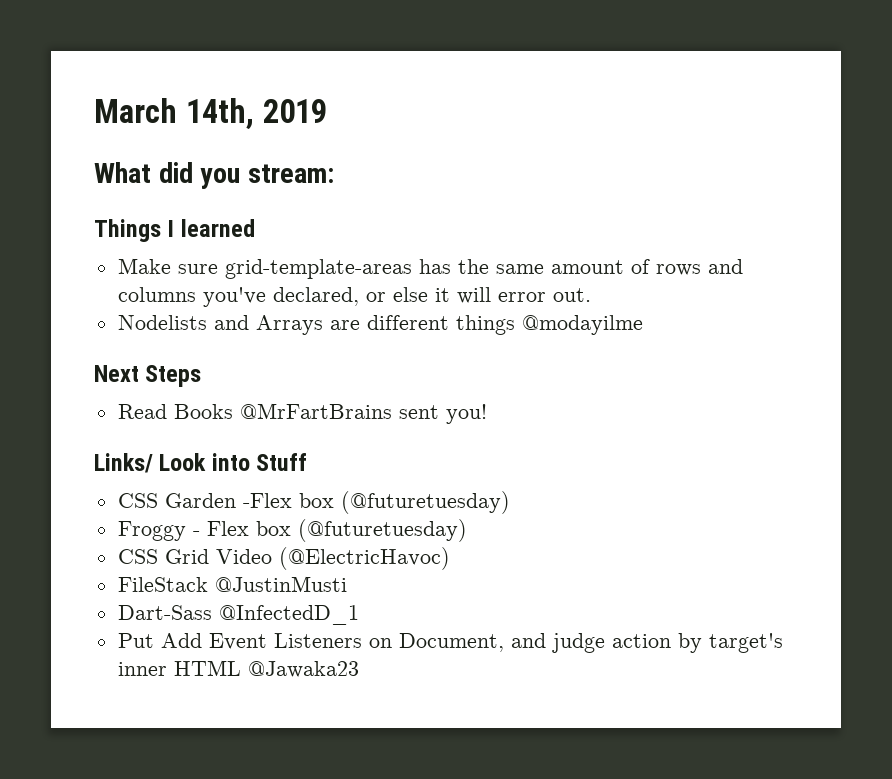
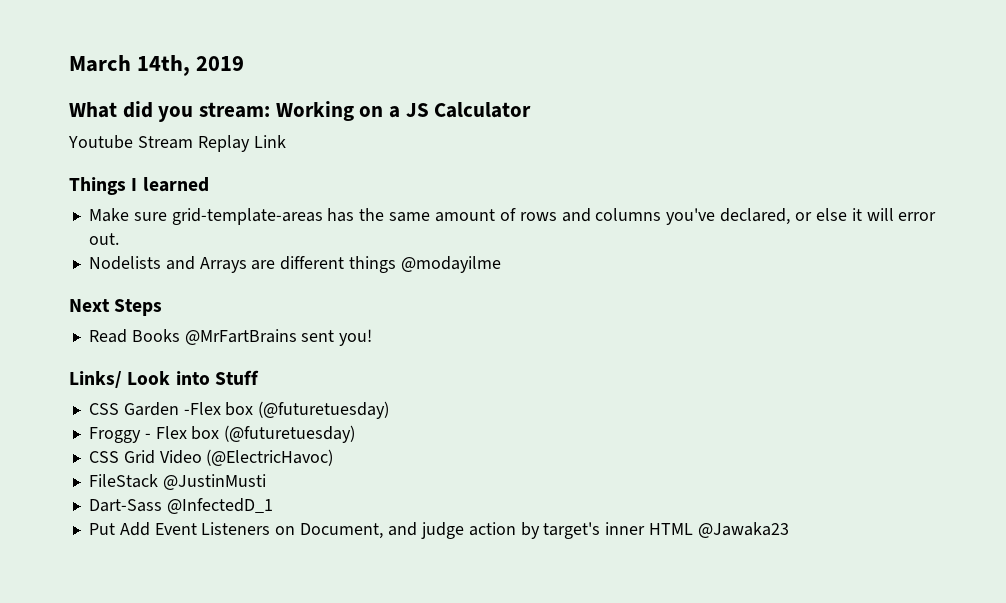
(334, 173) none -> [275,101,532,121] [68,135,286,152] Working on a JS Calculator // Youtube Stream Replay Link

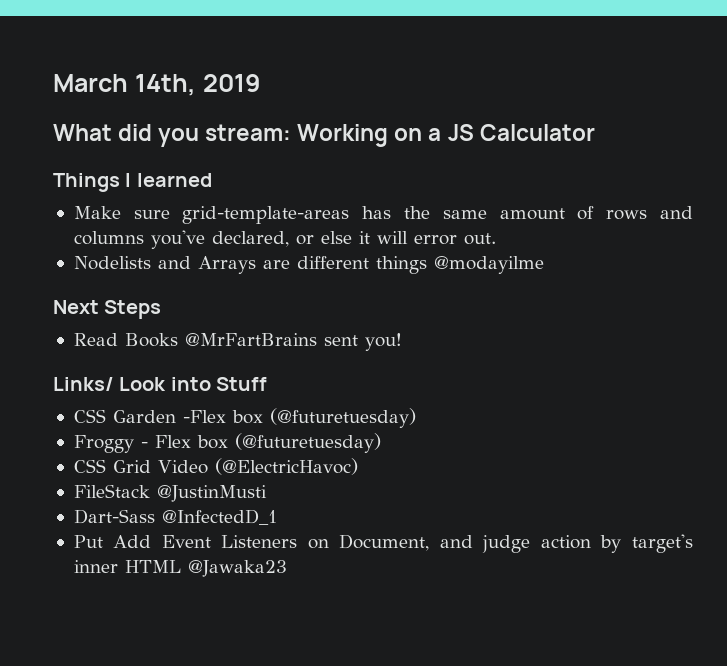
[68,135,286,152] // Youtube Stream Replay Link -> (595, 132) none

